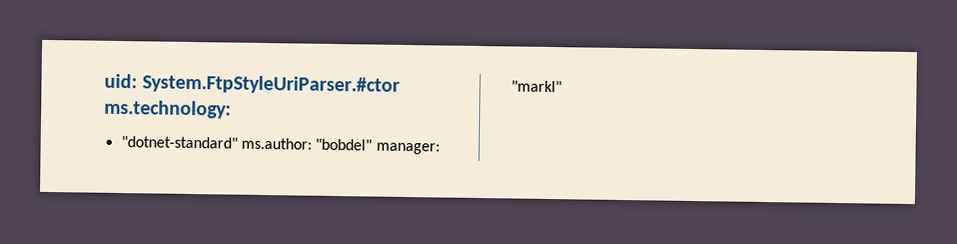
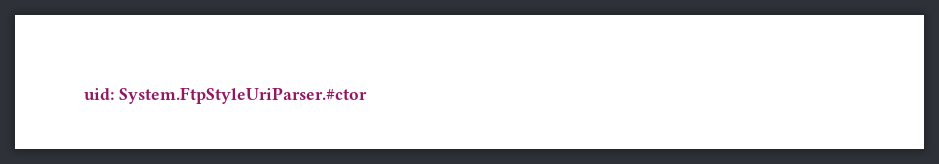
[104,99,232,119] [120,136,440,155] [510,80,562,93] ms.technology: // "dotnet-standard" ms.author: "bobdel" manager: "markl" -> (367, 95) none

